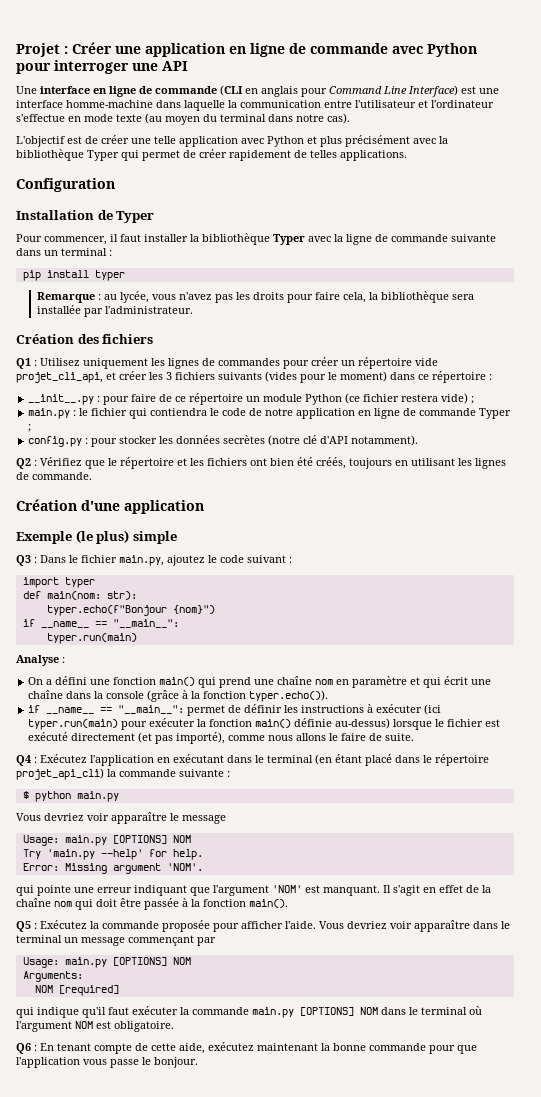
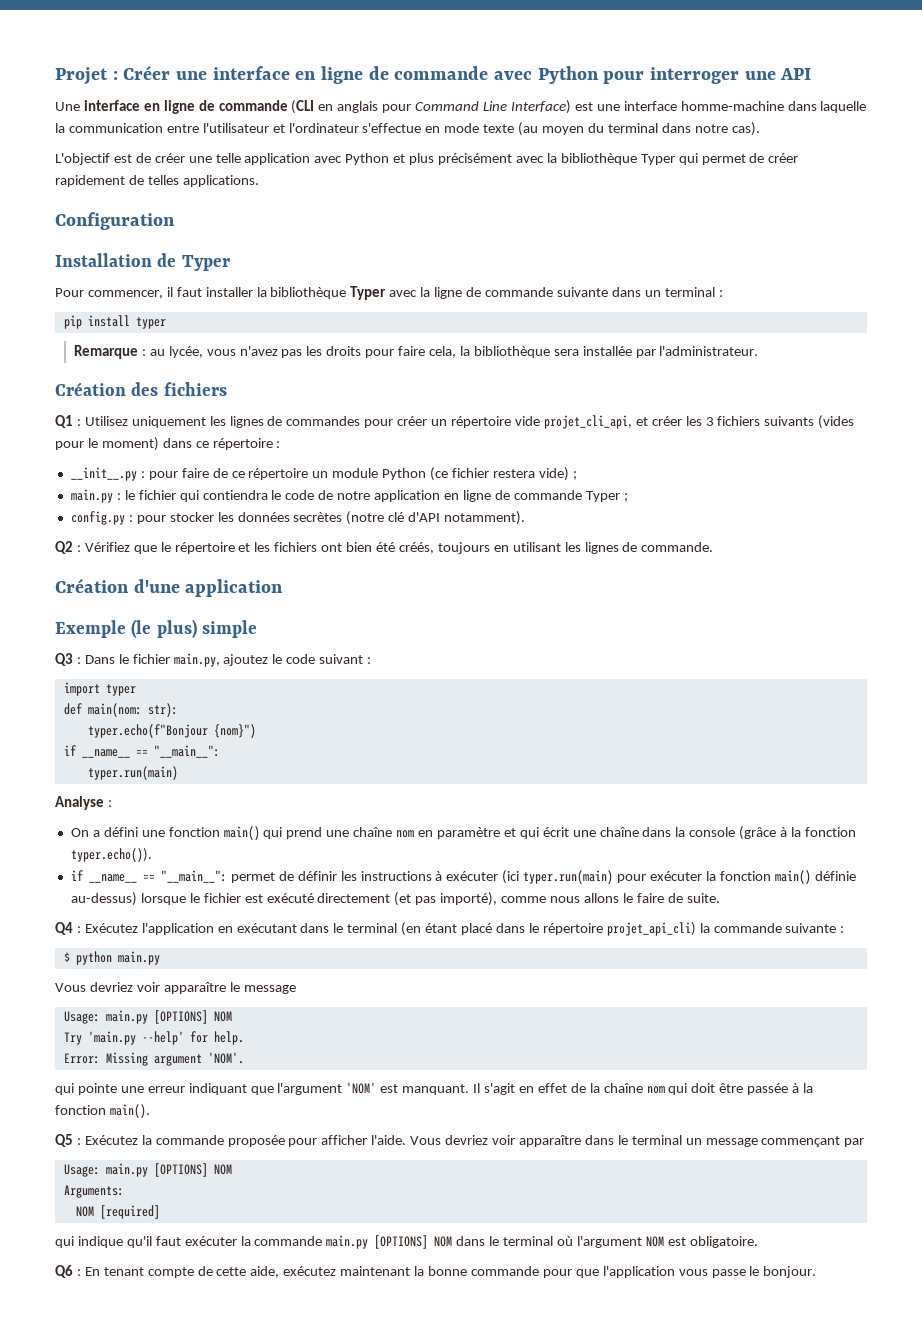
[145,43,225,57] application -> [212,66,290,80] interface

